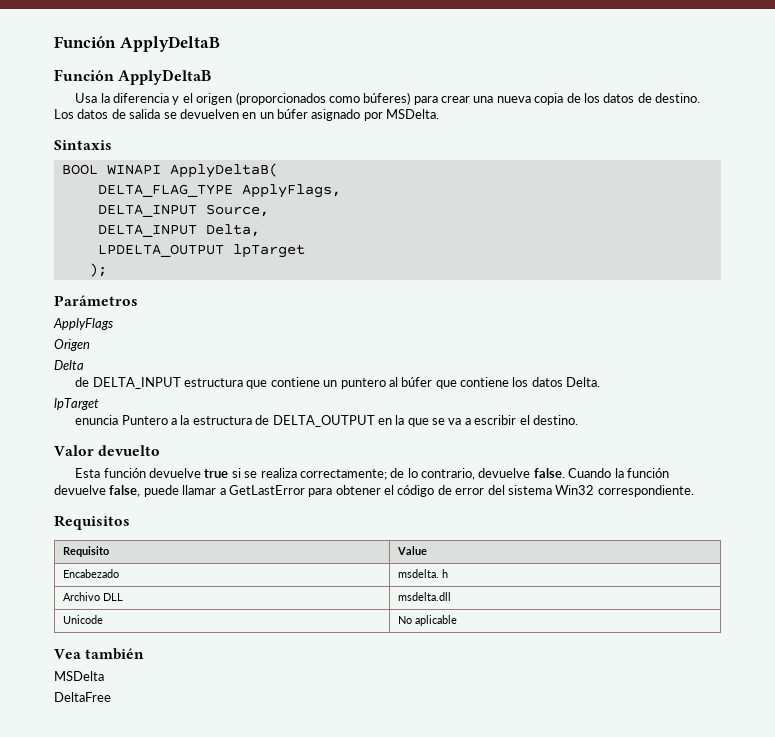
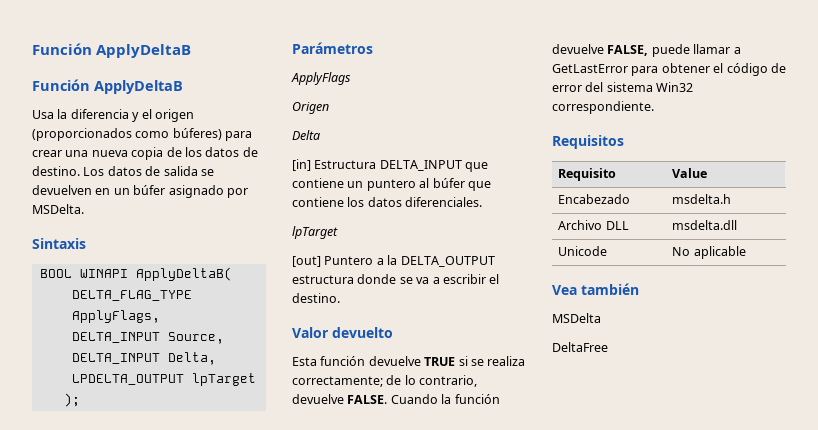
[75,377,244,389] de DELTA_INPUT estructura -> [292,159,462,171] [in] Estructura DELTA_INPUT
[566,377,601,387] [54,398,99,410] [75,415,119,425] Delta. // lpTarget // enuncia -> [405,197,483,207] [292,226,338,239] [292,256,321,267] diferenciales. // lpTarget // [out]
[192,415,429,427] estructura de DELTA_OUTPUT en la que -> [400,256,495,267] [292,274,397,284] DELTA_OUTPUT estructura donde
[204,469,229,478] true -> [424,357,456,366] TRUE
[533,468,565,478] false. -> [347,395,388,404] FALSE.
[109,485,141,497] false, -> [607,45,649,56] FALSE,
[398,569,449,578] msdelta. h -> [672,194,732,204] msdelta.h

